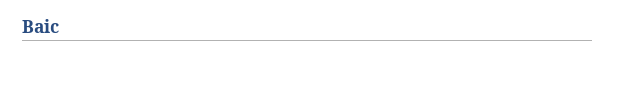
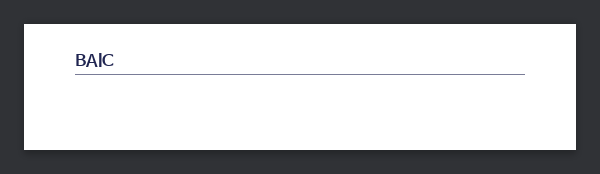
[22,19,59,33] Baic -> [75,53,114,67] BAIC

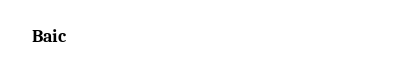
[75,53,114,67] BAIC -> [32,29,67,42] Baic

